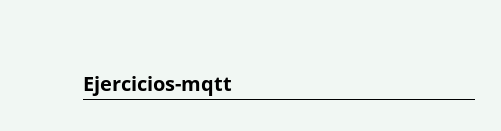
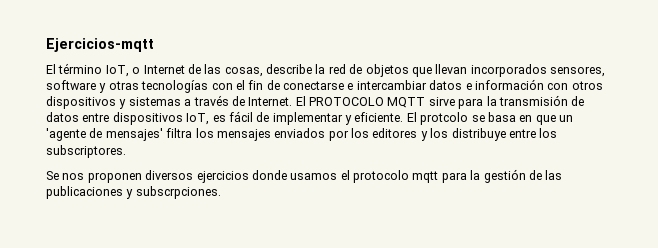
(232, 86) none -> [46,63,605,77] [46,79,603,93] [46,95,585,109] [46,111,573,125] [46,128,558,141] [46,145,126,158] [46,169,563,183] [46,186,221,199] // El término IoT, o Internet de las cosas, describe la red de objetos que llevan incorporados sensores, software y otras tecnologías con el fin de conectarse e intercambiar datos e información con otros dispositivos y sistemas a través de Internet. El PROTOCOLO MQTT sirve para la transmisión de datos entre dispositivos IoT, es fácil de implementar y eficiente. El protcolo se basa en que un 'agente de mensajes' filtra los mensajes enviados por los editores y los distribuye entre los subscriptores. // Se nos proponen diversos ejercicios donde usamos el protocolo mqtt para la gestión de las publicaciones y subscrpciones.

